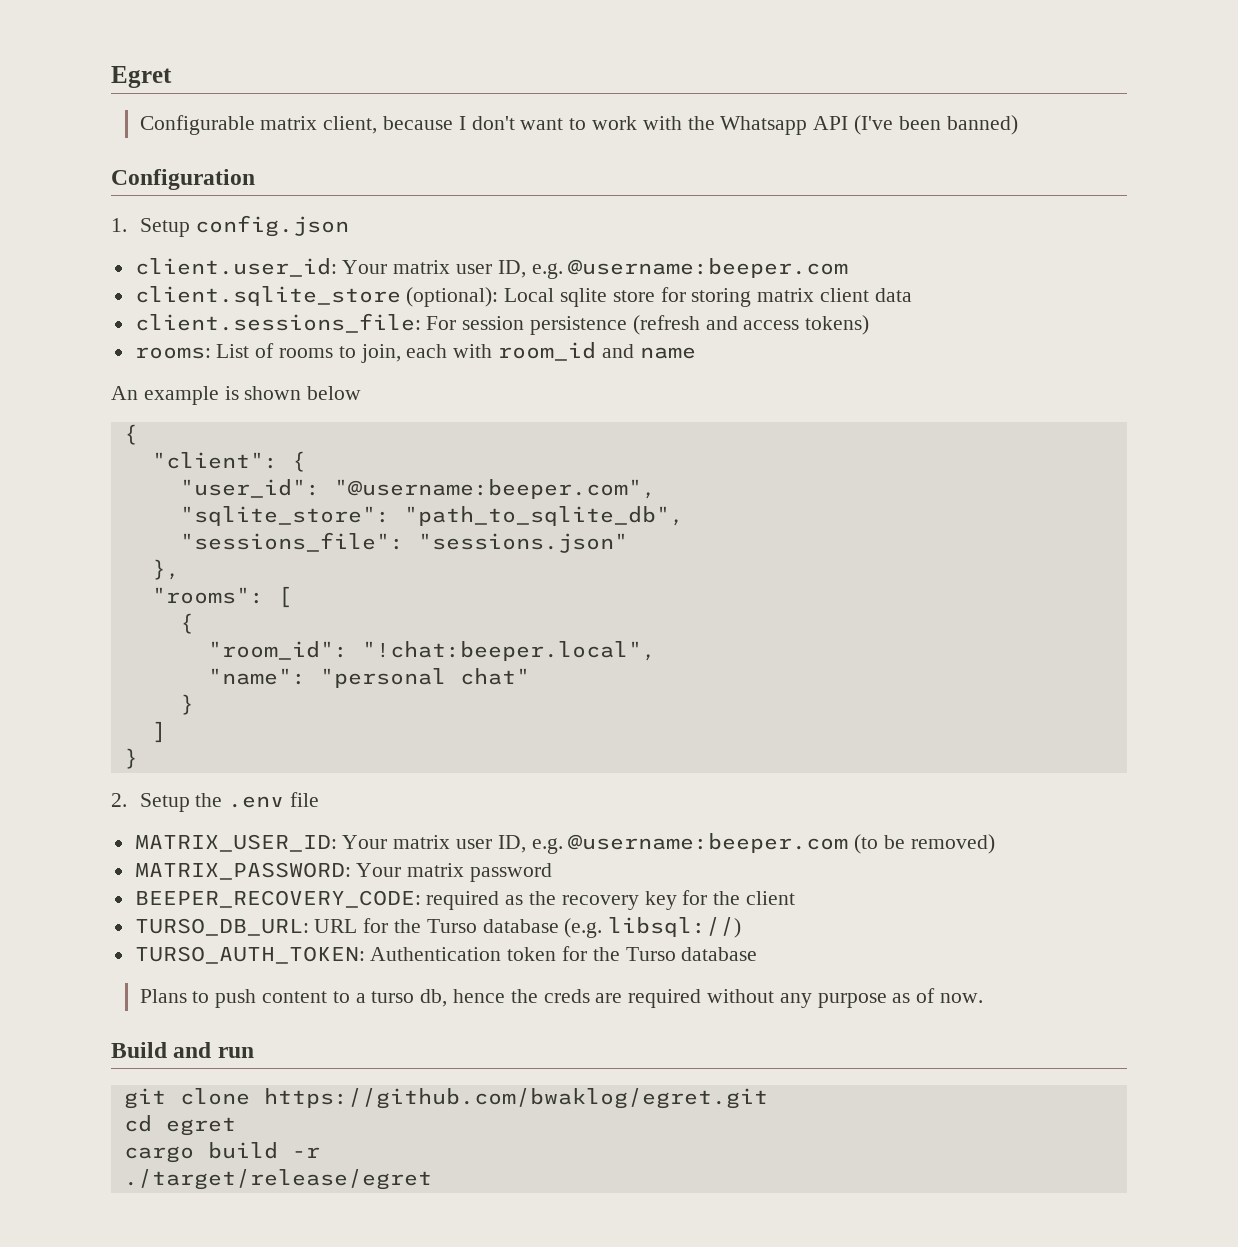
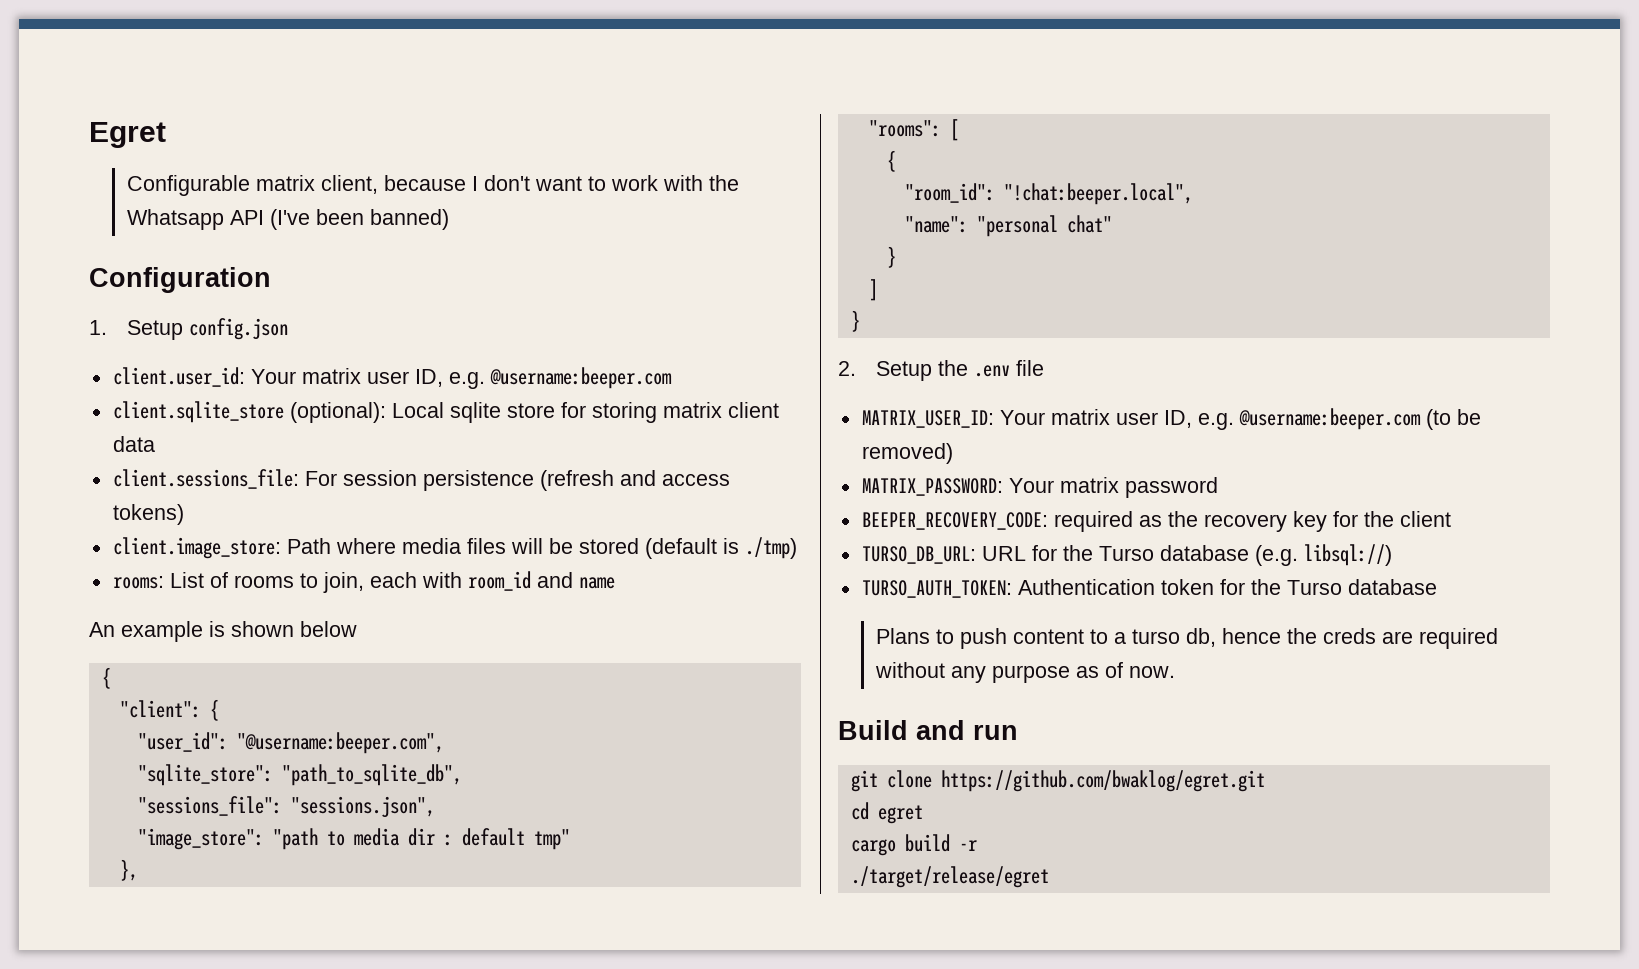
(870, 325) none -> [112,537,797,559] // client.image_store: Path where media files will be stored (default is ./tmp)
[417,533,628,553] "sessions.json" -> [290,796,435,818] [137,828,570,850] "sessions.json", // "image_store": "path to media dir : default tmp"

